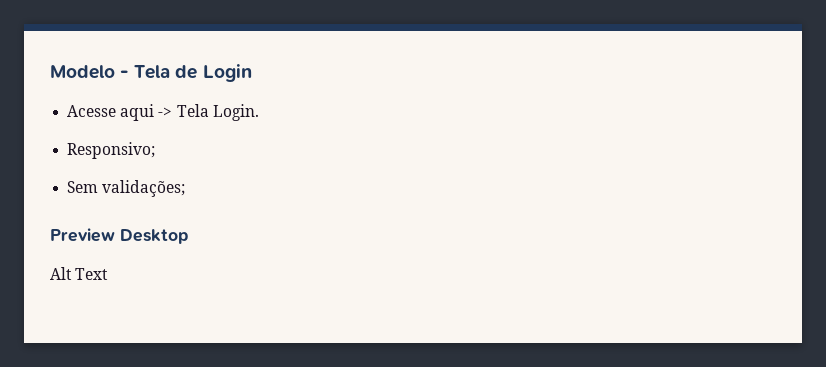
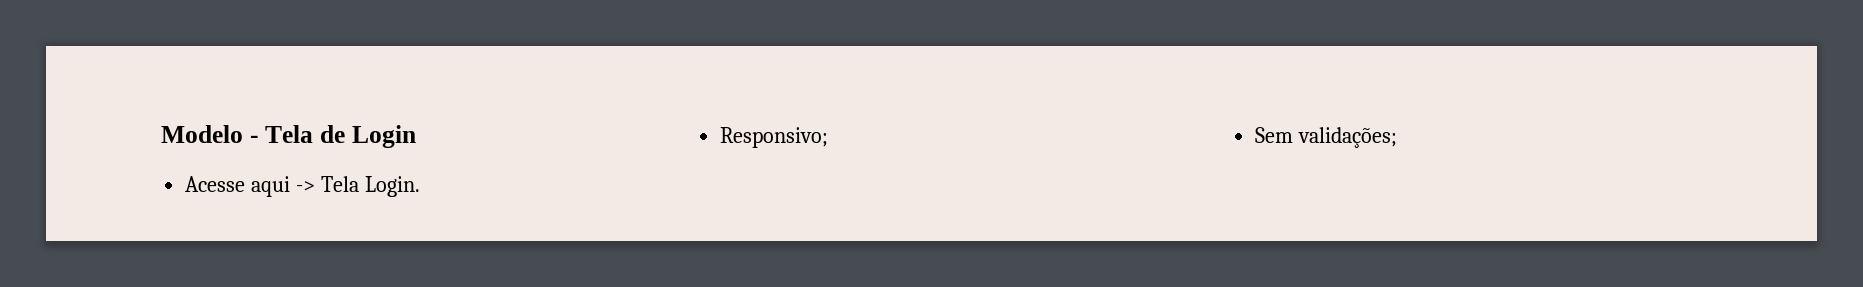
[50,228,189,244] [50,267,109,280] // Preview Desktop // Alt Text -> (1398, 137) none

